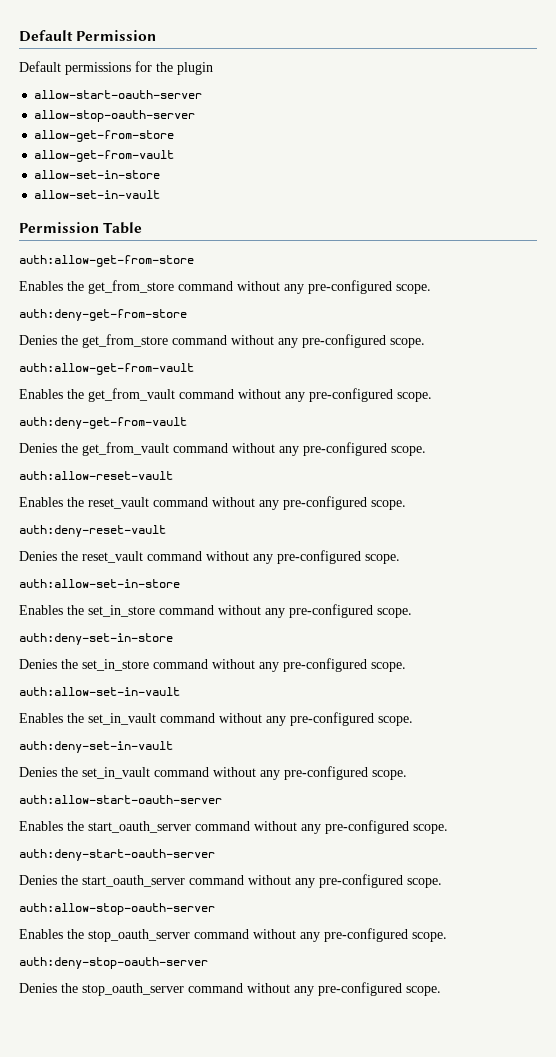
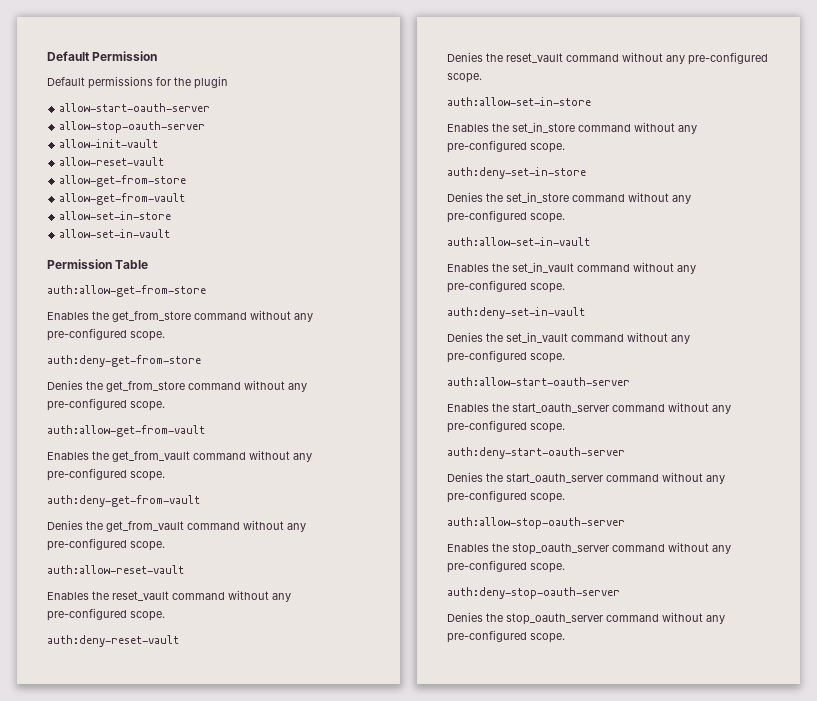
(196, 116) none -> [59,139,159,148] [59,157,165,166] // allow-init-vault // allow-reset-vault

